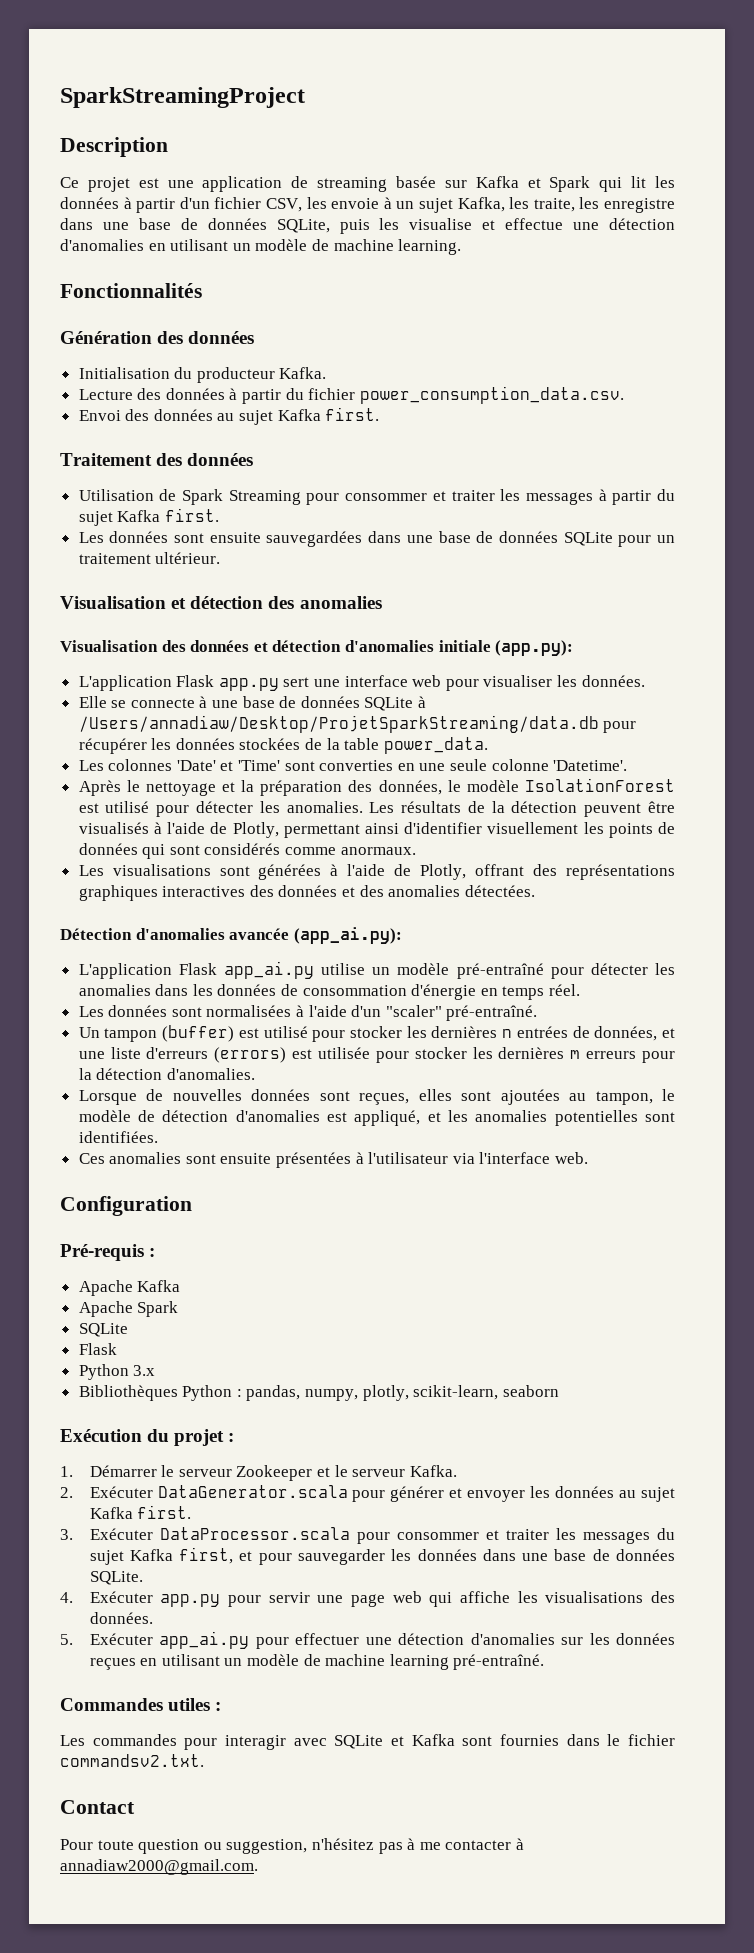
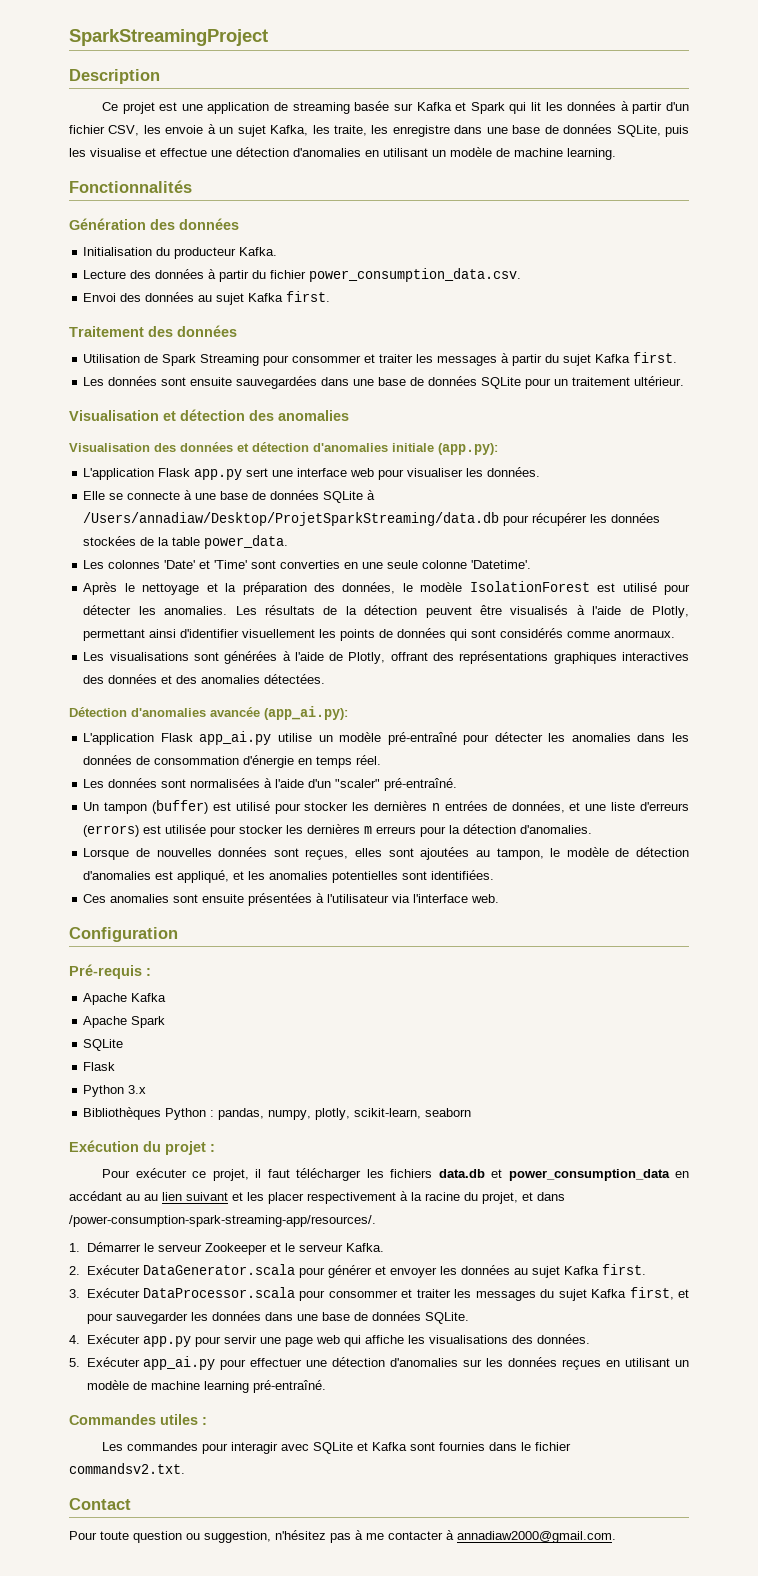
(235, 1437) none -> [102,1168,689,1181] [69,1191,565,1204] [69,1215,376,1227] // Pour exécuter ce projet, il faut télécharger les fichiers data.db et power_consumption_data en accédant au au lien suivant et les placer respectivement à la racine du projet, et dans /power-consumption-spark-streaming-app/resources/.

